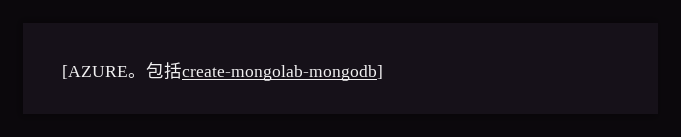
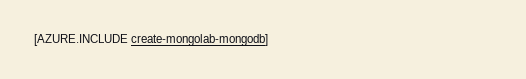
[62,62,182,79] [AZURE。包括 -> [34,34,128,46] [AZURE.INCLUDE

